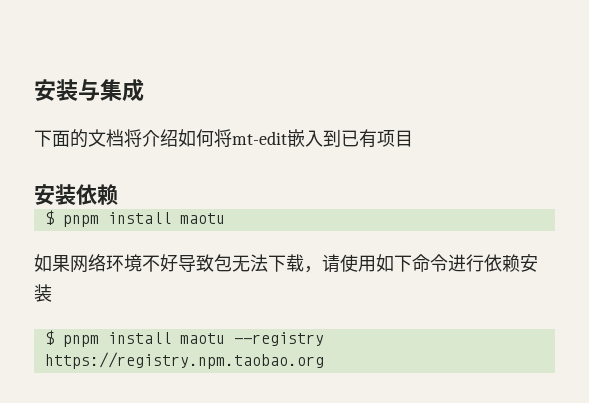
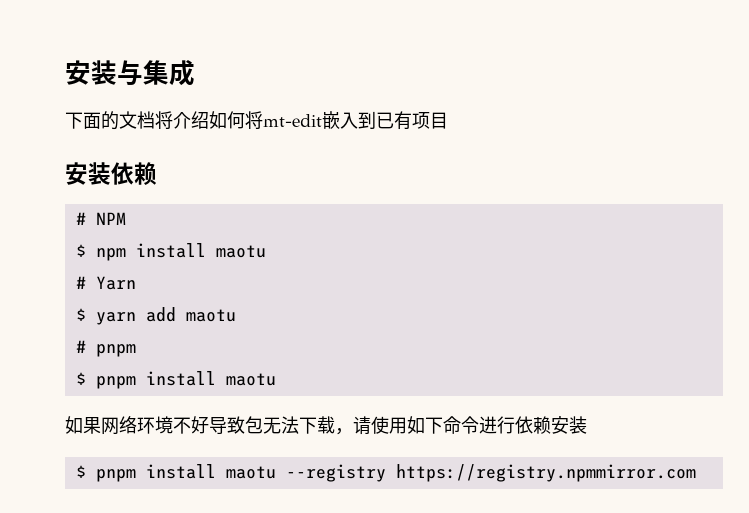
(118, 194) none -> [75,212,126,225] [75,243,266,261] [75,276,136,290] [75,307,236,325] [75,340,136,357] // # NPM // $ npm install maotu // # Yarn // $ yarn add maotu // # pnpm
[44,352,324,369] https://registry.npm.taobao.org -> [395,464,696,482] https://registry.npmmirror.com

